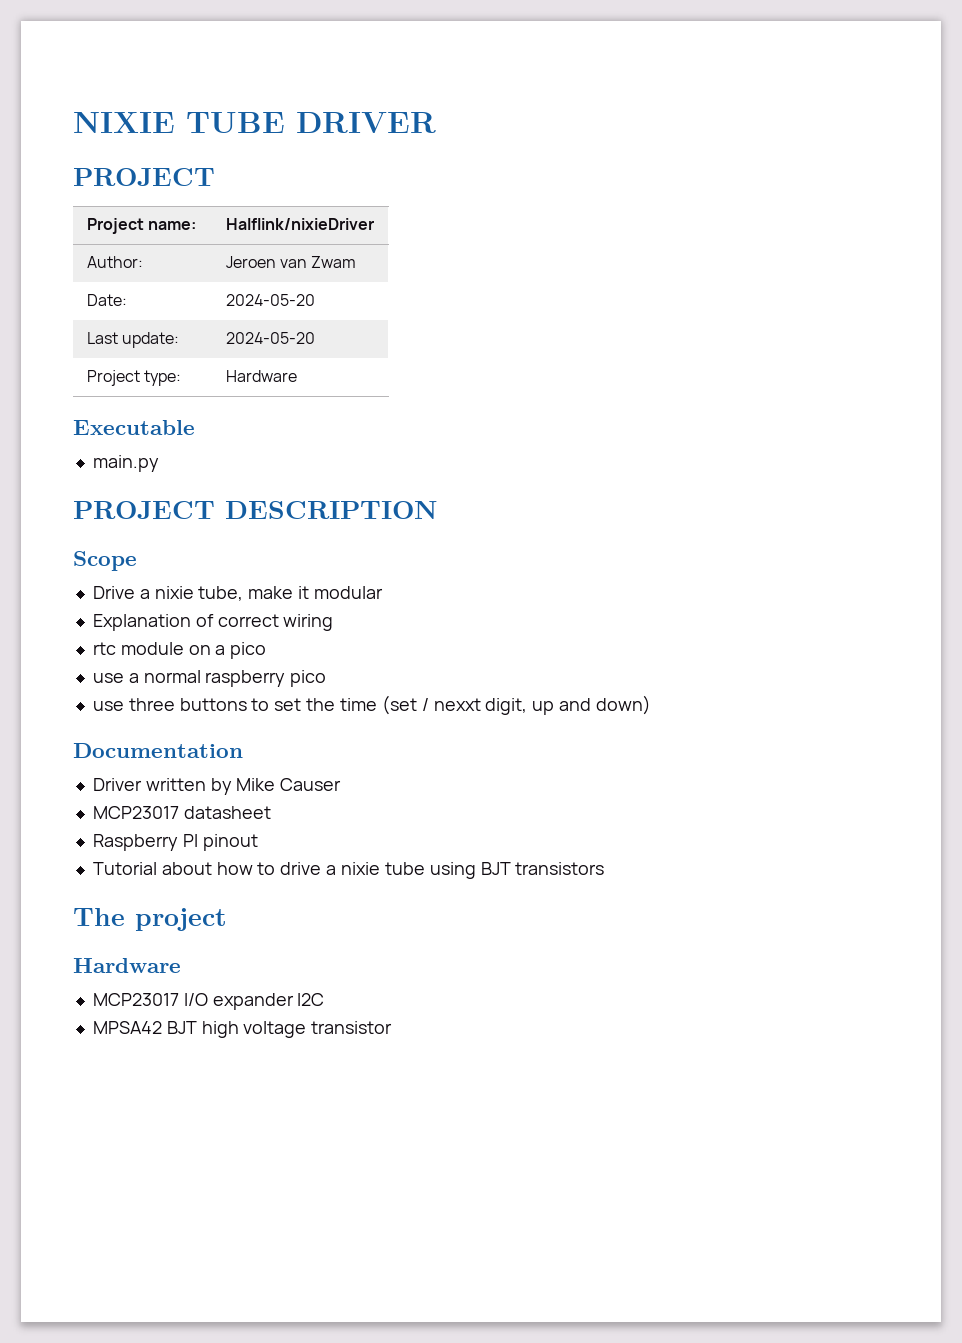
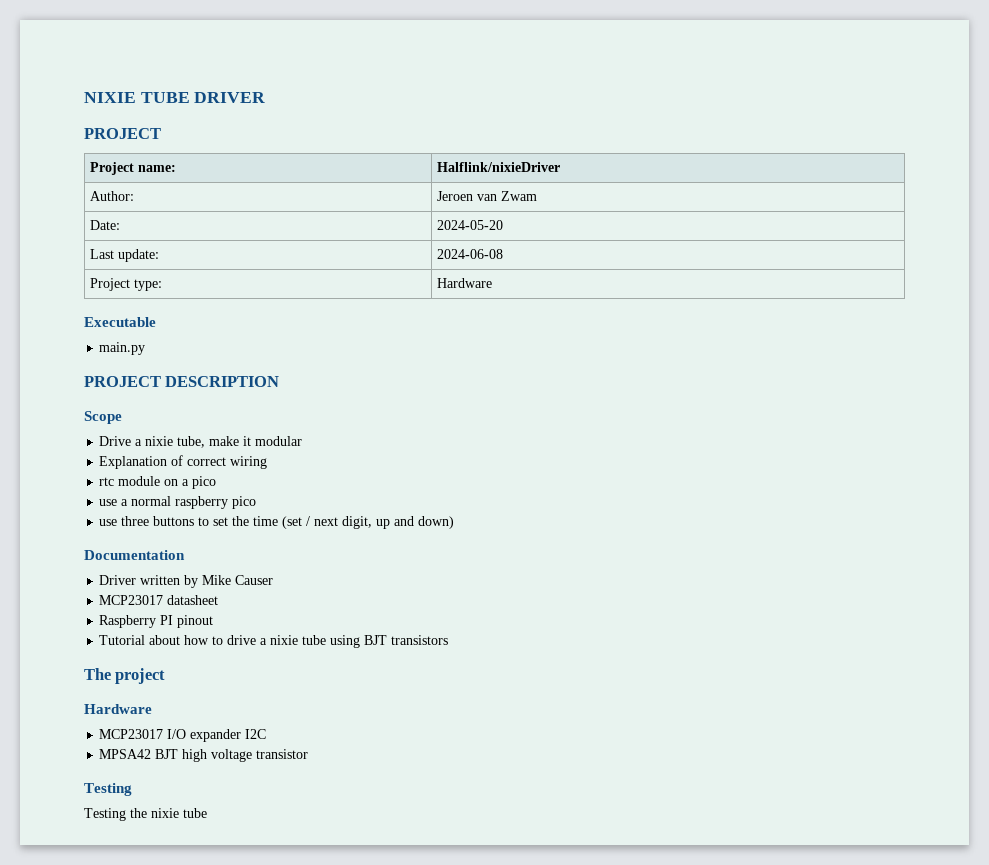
[225,332,315,344] 2024-05-20 -> [437,249,504,259] 2024-06-08
[433,698,481,711] nexxt -> [314,517,339,526] next
(393, 1027) none -> [84,783,132,796] [84,808,207,821] // Testing // Testing the nixie tube

